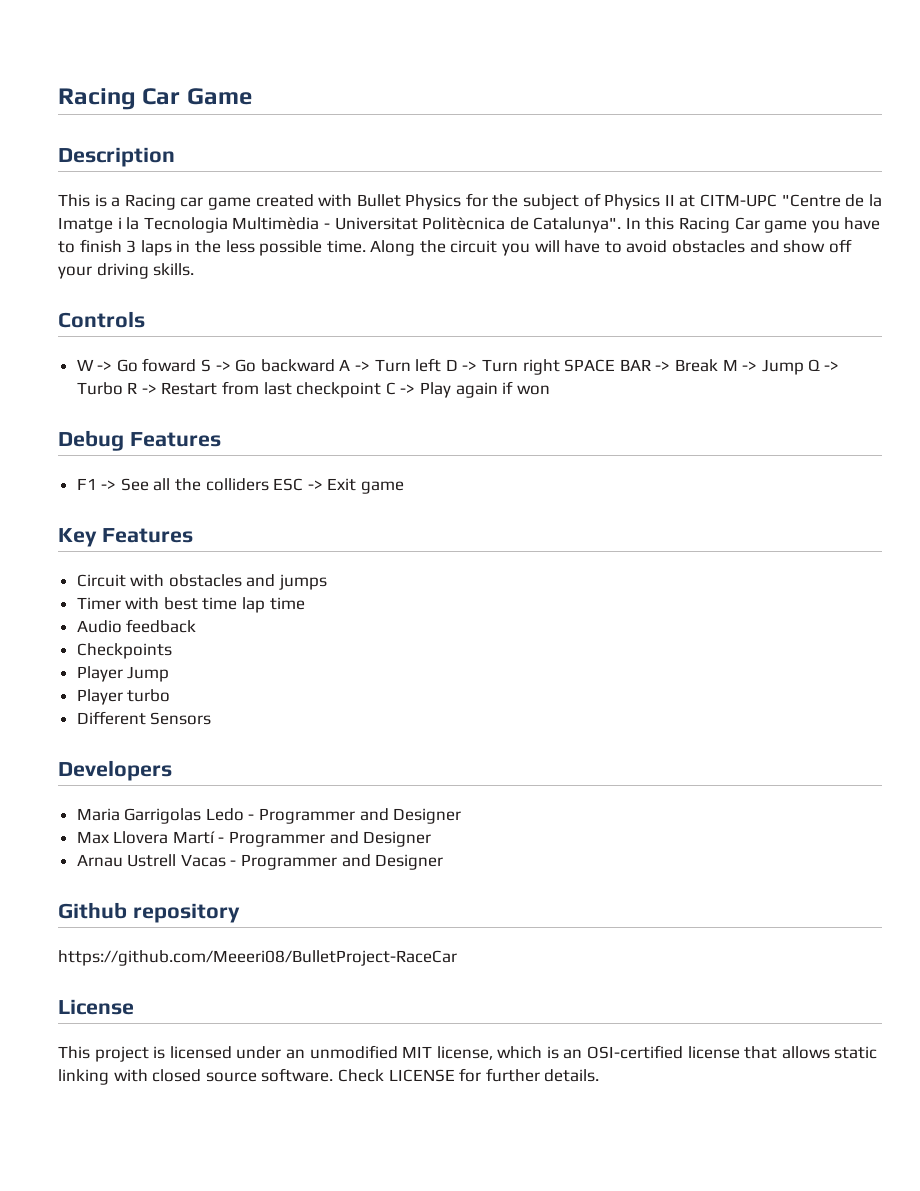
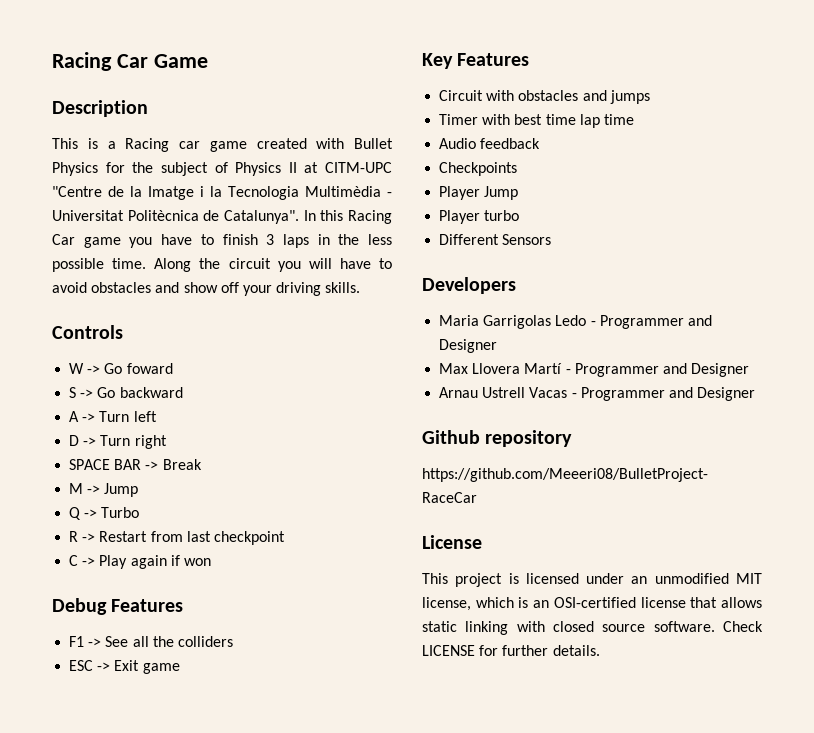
(197, 365) none -> (173, 368) //
(335, 365) none -> (183, 392) //
(442, 365) none -> (157, 416) //
(560, 367) none -> (167, 442) //
(718, 365) none -> (202, 464) //
(804, 367) none -> (139, 490) //
(123, 388) none -> (140, 512) //
(382, 390) none -> (285, 538) //
(269, 484) none -> (233, 641) //

